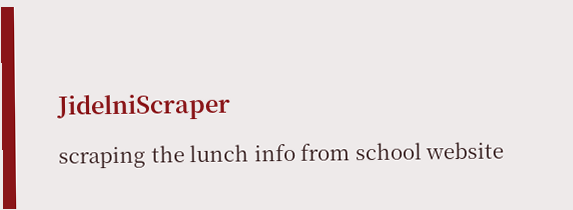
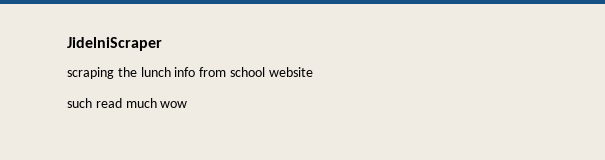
(505, 150) none -> [67,98,188,108] // such read much wow

